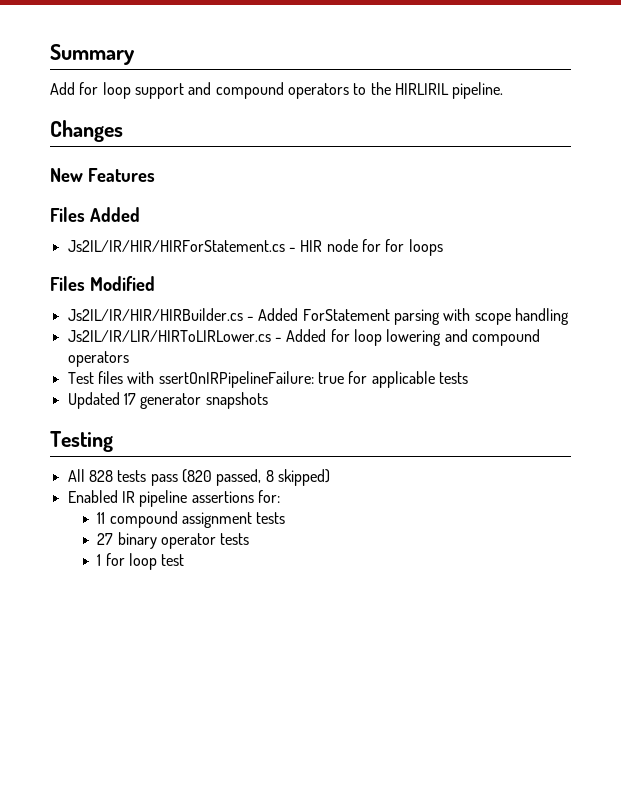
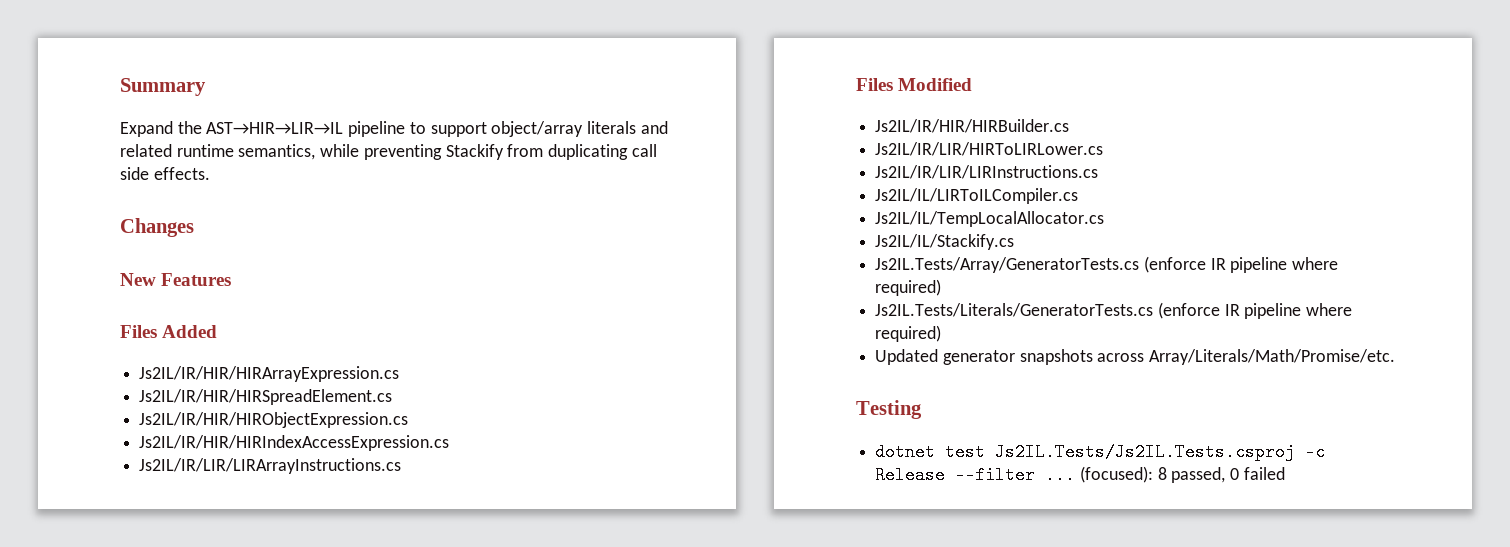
[50,82,504,99] Add for loop support and compound operators to the HIRLIRIL pipeline. -> [120,121,668,137] [120,144,657,160] [120,167,210,180] Expand the AST→HIR→LIR→IL pipeline to support object/array literals and related runtime semantics, while preventing Stackify from duplicating call side effects.
[67,239,443,256] [50,276,155,291] [67,308,569,325] [67,329,540,346] [67,351,129,367] [67,371,468,388] Js2IL/IR/HIR/HIRForStatement.cs - HIR node for for loops // Files Modified // Js2IL/IR/HIR/HIRBuilder.cs - Added ForStatement parsing with scope handling // Js2IL/IR/LIR/HIRToLIRLower.cs - Added for loop lowering and compound operators // Test files with ssertOnIRPipelineFailure: true for applicable tests -> [139,366,400,382] [139,389,393,405] [139,412,409,428] [139,435,450,451] [139,458,402,474] [856,78,973,91] [875,119,1070,133] [875,142,1104,156] [875,165,1099,179] [875,188,1079,204] [875,211,1105,227] [875,234,1015,250] [875,256,1339,273] [875,279,942,296] [875,302,1353,319] [875,325,942,342] Js2IL/IR/HIR/HIRArrayExpression.cs // Js2IL/IR/HIR/HIRSpreadElement.cs // Js2IL/IR/HIR/HIRObjectExpression.cs // Js2IL/IR/HIR/HIRIndexAccessExpression.cs // Js2IL/IR/LIR/LIRArrayInstructions.cs // Files Modified // Js2IL/IR/HIR/HIRBuilder.cs // Js2IL/IR/LIR/HIRToLIRLower.cs // Js2IL/IR/LIR/LIRInstructions.cs // Js2IL/IL/LIRToILCompiler.cs // Js2IL/IL/TempLocalAllocator.cs // Js2IL/IL/Stackify.cs // Js2IL.Tests/Array/GeneratorTests.cs (enforce IR pipeline where required) // Js2IL.Tests/Literals/GeneratorTests.cs (enforce IR pipeline where required)
[123,393,136,405] 17 -> (939, 357) none
(268, 400) none -> [1097,349,1396,365] across Array/Literals/Math/Promise/etc.
[67,469,330,486] [67,490,280,507] [97,511,286,528] [97,532,250,549] [97,553,185,570] All 828 tests pass (820 passed, 8 skipped) // Enabled IR pipeline assertions for: // 11 compound assignment tests // 27 binary operator tests // 1 for loop test -> [875,443,1326,461] [875,466,1285,484] dotnet test Js2IL.Tests/Js2IL.Tests.csproj -c Release --filter ... (focused): 8 passed, 0 failed

